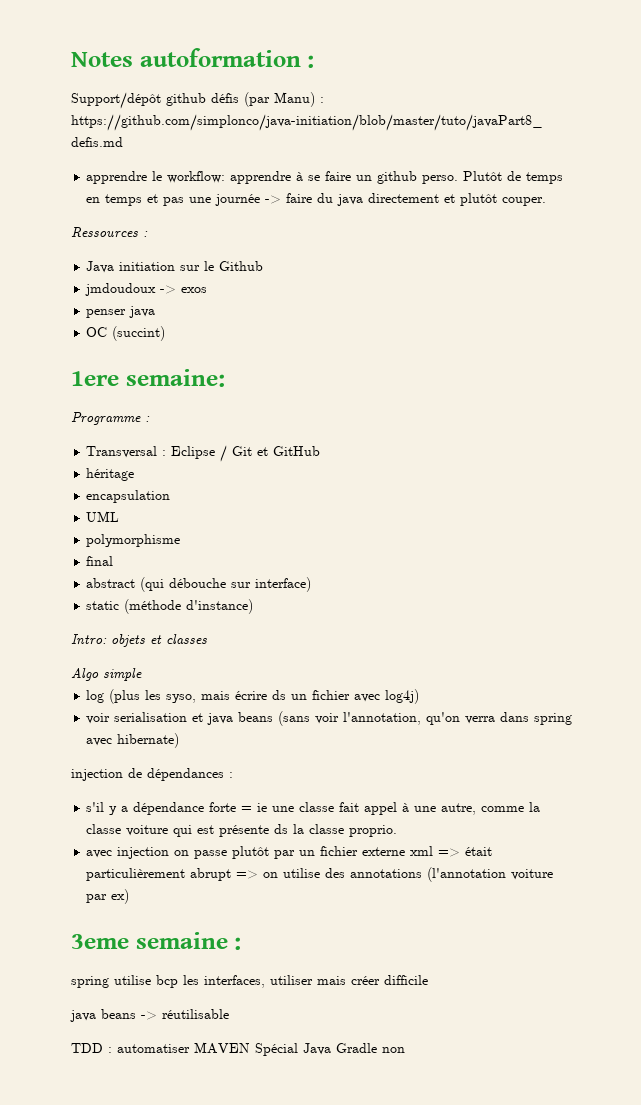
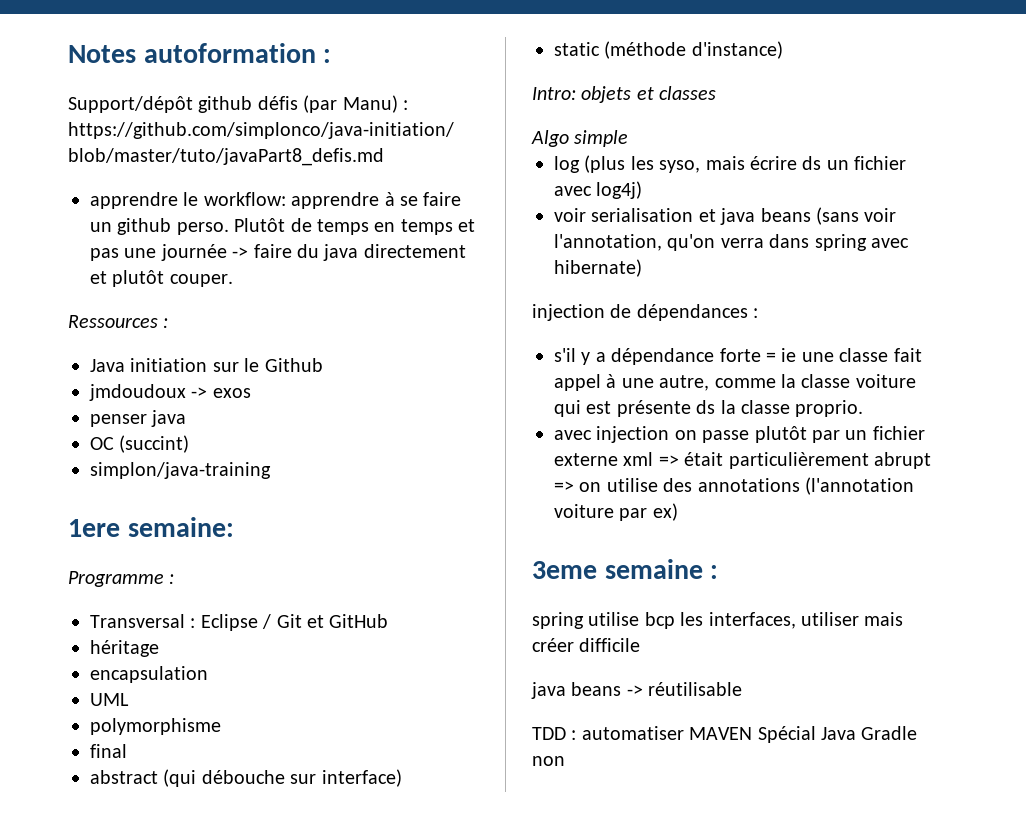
(166, 333) none -> [90,462,271,479] // simplon/java-training

